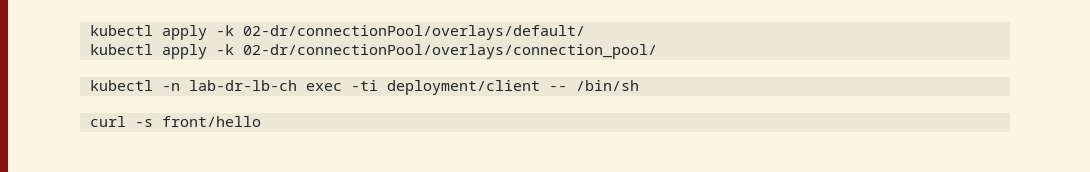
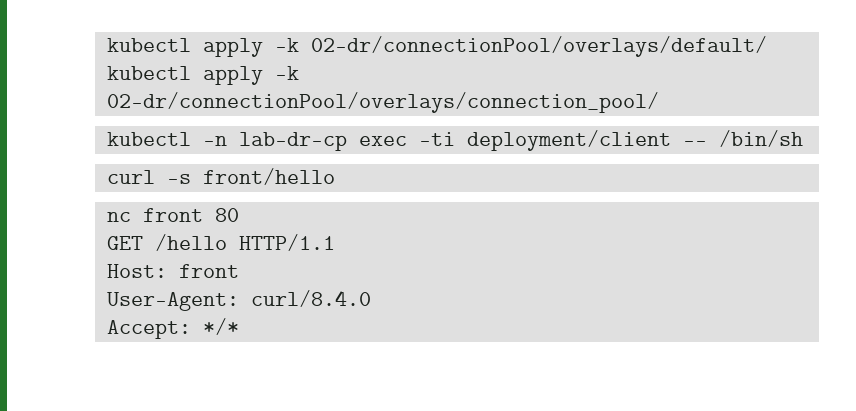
[188,80,297,91] lab-dr-lb-ch -> [239,132,348,151] lab-dr-cp
(261, 121) none -> [107,208,240,222] [107,234,336,251] [107,264,240,278] [107,290,372,311] [107,318,240,339] // nc front 80 // GET /hello HTTP/1.1 // Host: front // User-Agent: curl/8.4.0 // Accept: */*

